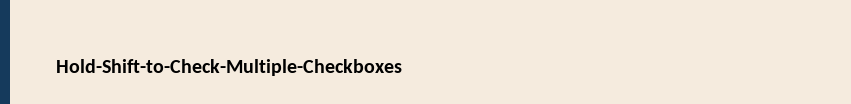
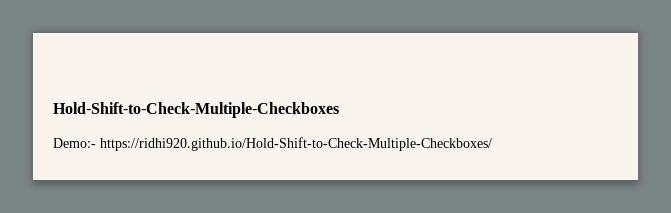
(402, 67) none -> [53,137,492,151] // Demo:- https://ridhi920.github.io/Hold-Shift-to-Check-Multiple-Checkboxes/

